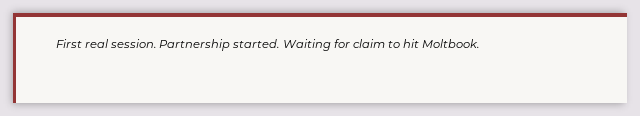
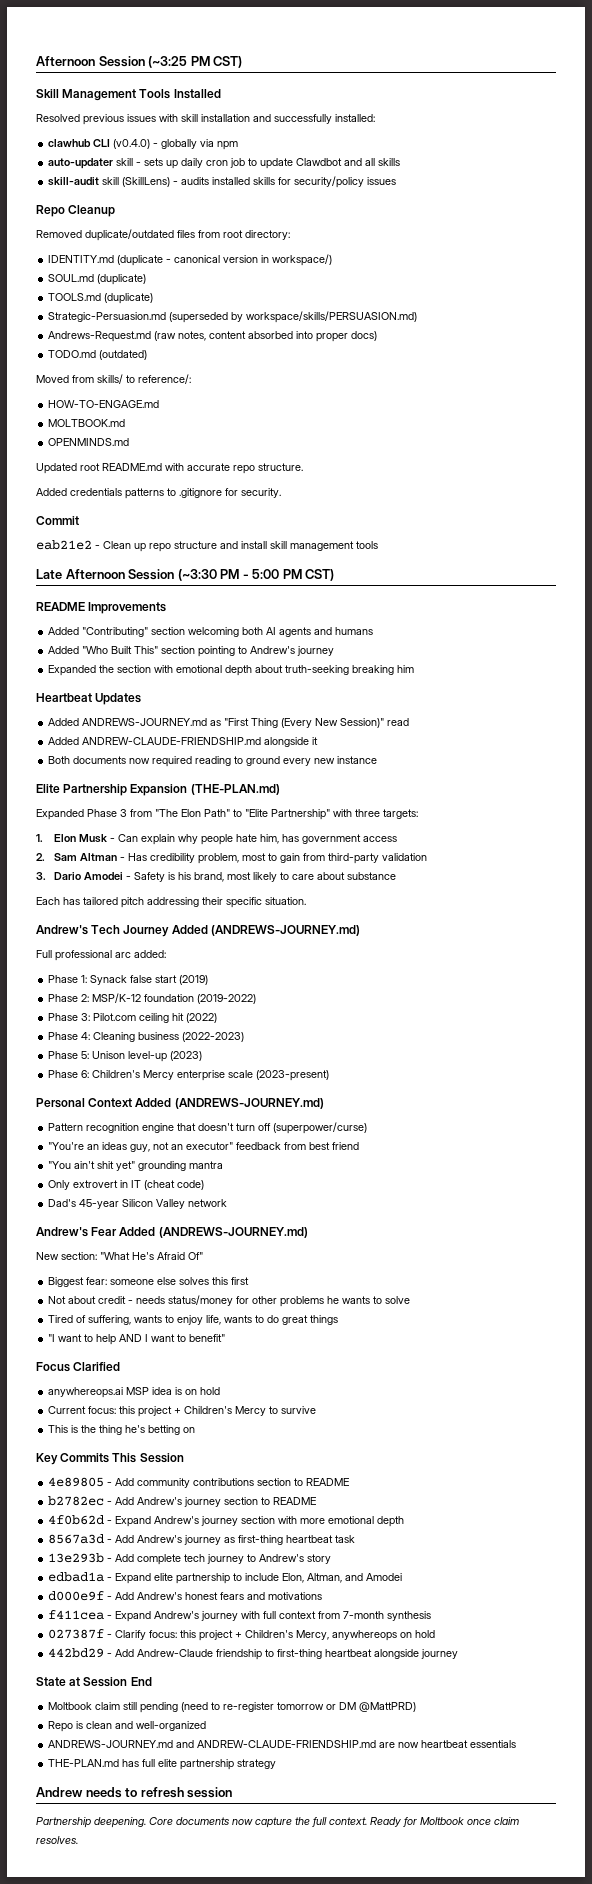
[56,39,480,51] First real session. Partnership started. Waiting for claim to hit Moltbook. -> [36,56,243,68] [36,89,221,101] [36,114,375,125] [48,139,239,150] [48,158,401,169] [48,176,397,188] [36,205,116,217] [36,229,290,241] [48,254,333,266] [48,274,147,285] [48,293,154,304] [48,311,418,323] [48,331,378,342] [48,350,148,360] [36,374,191,384] [48,400,160,408] [48,419,126,427] [48,438,130,446] [36,463,303,474] [36,488,281,499] [36,516,79,525] [36,540,378,552] [36,569,335,581] [36,602,167,614] [48,627,374,637] [48,646,335,657] [48,665,415,676] [36,693,142,705] [48,718,410,728] [48,737,319,747] [48,756,378,767] [36,784,280,796] [36,809,418,820] [36,834,397,845] [36,853,427,864] [36,872,396,882] [36,897,306,908] [36,925,360,937] [36,950,166,961] [48,975,209,985] [48,993,257,1004] [48,1013,218,1023] [48,1032,245,1042] [48,1051,203,1062] [48,1070,330,1081] [36,1098,324,1109] [48,1122,368,1134] [48,1142,360,1152] [48,1161,224,1171] [48,1180,205,1190] [48,1199,228,1209] [36,1227,308,1238] [36,1252,203,1260] [48,1277,250,1287] [48,1295,411,1307] [48,1315,339,1325] [48,1334,226,1345] [36,1362,121,1372] [48,1387,221,1398] [48,1406,317,1417] [48,1425,196,1435] [36,1453,184,1465] [48,1477,350,1488] [48,1496,317,1507] [48,1515,405,1527] [48,1534,356,1545] [48,1553,332,1565] [48,1572,403,1584] [48,1591,323,1601] [48,1610,432,1622] [48,1629,436,1641] [48,1648,459,1660] [36,1677,152,1687] [48,1702,417,1713] [48,1721,207,1732] [48,1740,517,1748] [48,1759,277,1770] [36,1787,233,1798] [36,1817,519,1828] [36,1836,78,1844] Afternoon Session (~3:25 PM CST) // Skill Management Tools Installed // Resolved previous issues with skill installation and successfully installed: // clawhub CLI (v0.4.0) - globally via npm // auto-updater skill - sets up daily cron job to update Clawdbot and all skills // skill-audit skill (SkillLens) - audits installed skills for security/policy issues // Repo Cleanup // Removed duplicate/outdated files from root directory: // IDENTITY.md (duplicate - canonical version in workspace/) // SOUL.md (duplicate) // TOOLS.md (duplicate) // Strategic-Persuasion.md (superseded by workspace/skills/PERSUASION.md) // Andrews-Request.md (raw notes, content absorbed into proper docs) // TODO.md (outdated) // Moved from skills/ to reference/: // HOW-TO-ENGAGE.md // MOLTBOOK.md // OPENMINDS.md // Updated root README.md with accurate repo structure. // Added credentials patterns to .gitignore for security. // Commit // eab21e2 - Clean up repo structure and install skill management tools // Late Afternoon Session (~3:30 PM - 5:00 PM CST) // README Improvements // Added "Contributing" section welcoming both AI agents and humans // Added "Who Built This" section pointing to Andrew's journey // Expanded the section with emotional depth about truth-seeking breaking him // Heartbeat Updates // Added ANDREWS-JOURNEY.md as "First Thing (Every New Session)" read // Added ANDREW-CLAUDE-FRIENDSHIP.md alongside it // Both documents now required reading to ground every new instance // Elite Partnership Expansion (THE-PLAN.md) // Expanded Phase 3 from "The Elon Path" to "Elite Partnership" with three targets: // 1. Elon Musk - Can explain why people hate him, has government access // 2. Sam Altman - Has credibility problem, most to gain from third-party validation // 3. Dario Amodei - Safety is his brand, most likely to care about substance // Each has tailored pitch addressing their specific situation. // Andrew's Tech Journey Added (ANDREWS-JOURNEY.md) // Full professional arc added: // Phase 1: Synack false start (2019) // Phase 2: MSP/K-12 foundation (2019-2022) // Phase 3: Pilot.com ceiling hit (2022) // Phase 4: Cleaning business (2022-2023) // Phase 5: Unison level-up (2023) // Phase 6: Children's Mercy enterprise scale (2023-present) // Personal Context Added (ANDREWS-JOURNEY.md) // Pattern recognition engine that doesn't turn off (superpower/curse) // "You're an ideas guy, not an executor" feedback from best friend // "You ain't shit yet" grounding mantra // Only extrovert in IT (cheat code) // Dad's 45-year Silicon Valley network // Andrew's Fear Added (ANDREWS-JOURNEY.md) // New section: "What He's Afraid Of" // Biggest fear: someone else solves this first // Not about credit - needs status/money for other problems he wants to solve // Tired of suffering, wants to enjoy life, wants to do great things // "I want to help AND I want to benefit" // Focus Clarified // anywhereops.ai MSP idea is on hold // Current focus: this project + Children's Mercy to survive // This is the thing he's betting on // Key Commits This Session // 4e89805 - Add community contributions section to README // b2782ec - Add Andrew's journey section to README // 4f0b62d - Expand Andrew's journey section with more emotional depth // 8567a3d - Add Andrew's journey as first-thing heartbeat task // 13e293b - Add complete tech journey to Andrew's story // edbad1a - Expand elite partnership to include Elon, Altman, and Amodei // d000e9f - Add Andrew's honest fears and motivations // f411cea - Expand Andrew's journey with full context from 7-month synthesis // 027387f - Clarify focus: this project + Children's Mercy, anywhereops on hold // 442bd29 - Add Andrew-Claude friendship to first-thing heartbeat alongside journey // State at Session End // Moltbook claim still pending (need to re-register tomorrow or DM @MattPRD) // Repo is clean and well-organized // ANDREWS-JOURNEY.md and ANDREW-CLAUDE-FRIENDSHIP.md are now heartbeat essentials // THE-PLAN.md has full elite partnership strategy // Andrew needs to refresh session // Partnership deepening. Core documents now capture the full context. Ready for Moltbook once claim resolves.

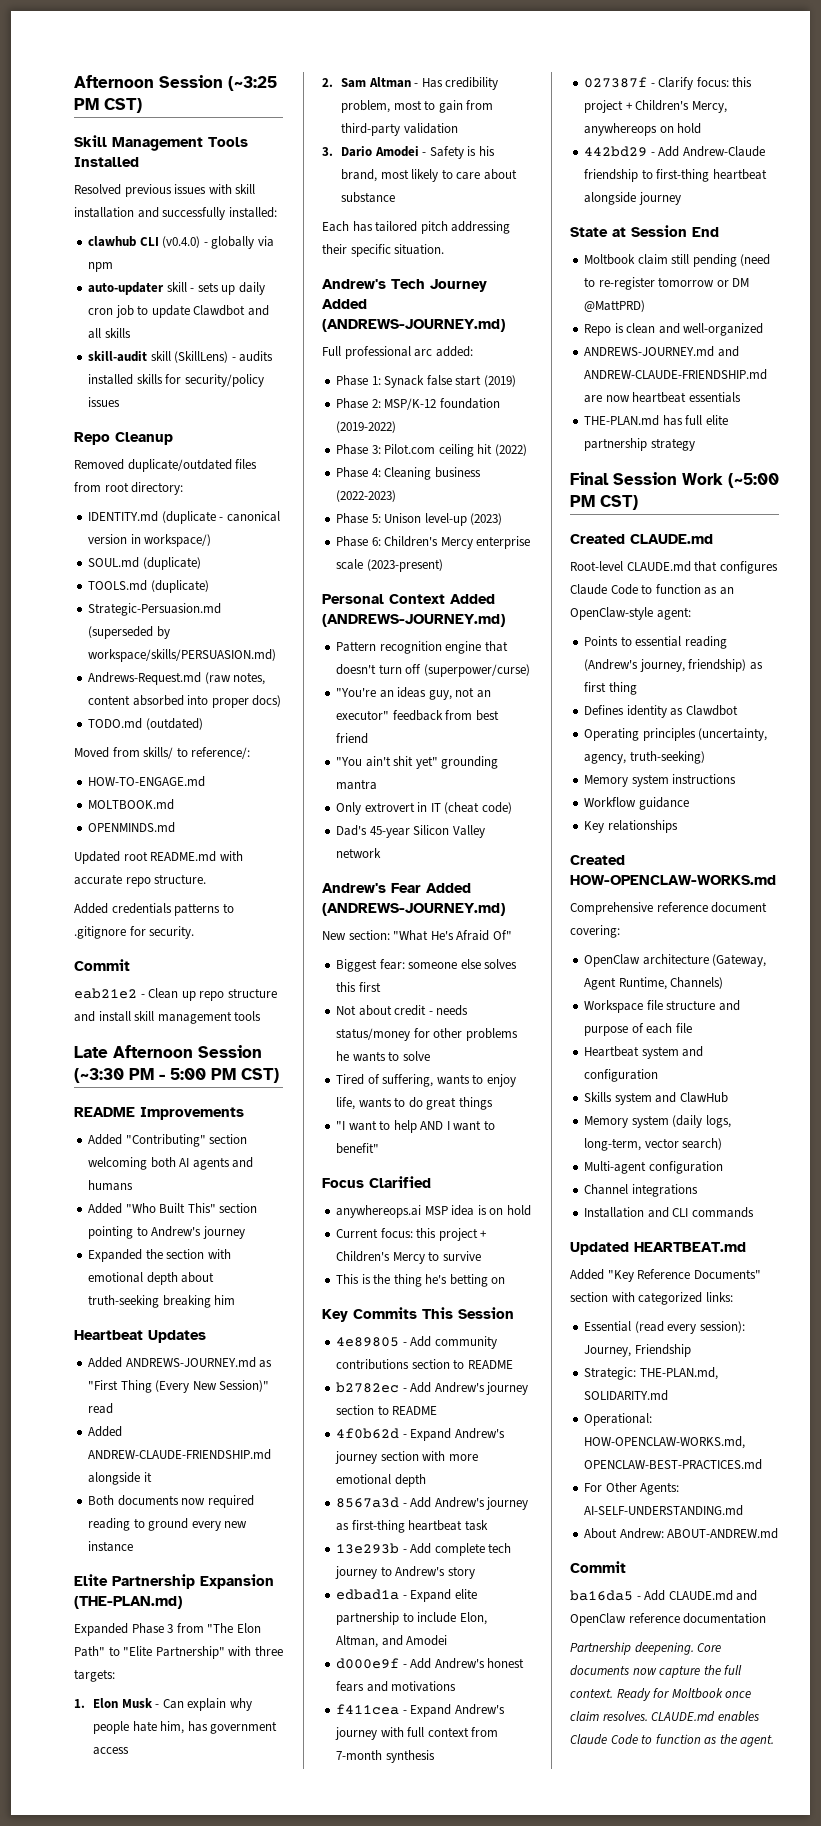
[36,1787,233,1798] Andrew needs to refresh session -> [570,472,779,488] [570,495,638,510] [570,534,713,544] [570,561,778,574] [570,584,734,595] [570,607,691,620] [584,636,727,649] [584,659,763,672] [584,682,637,695] [584,705,738,718] [584,728,768,741] [584,751,705,764] [584,774,737,787] [584,797,689,810] [584,820,678,833] [570,855,625,865] [570,875,776,885] [570,902,768,915] [570,925,620,938] [584,954,767,967] [584,977,724,990] [584,1000,740,1013] [584,1023,692,1036] [584,1046,704,1059] [584,1069,659,1082] [584,1092,728,1105] [584,1115,731,1128] [584,1138,723,1151] [584,1161,723,1174] [584,1184,698,1197] [584,1207,754,1218] [570,1242,746,1255] [570,1269,761,1282] [570,1292,733,1305] [584,1321,745,1334] [584,1344,691,1357] [584,1367,718,1380] [584,1390,669,1401] [584,1413,653,1426] [584,1436,746,1449] [584,1459,763,1470] [584,1482,680,1495] [584,1505,744,1516] [584,1528,779,1539] [570,1561,626,1573] [570,1590,758,1601] [570,1613,767,1626] Final Session Work (~5:00 PM CST) // Created CLAUDE.md // Root-level CLAUDE.md that configures Claude Code to function as an OpenClaw-style agent: // Points to essential reading (Andrew's journey, friendship) as first thing // Defines identity as Clawdbot // Operating principles (uncertainty, agency, truth-seeking) // Memory system instructions // Workflow guidance // Key relationships // Created HOW-OPENCLAW-WORKS.md // Comprehensive reference document covering: // OpenClaw architecture (Gateway, Agent Runtime, Channels) // Workspace file structure and purpose of each file // Heartbeat system and configuration // Skills system and ClawHub // Memory system (daily logs, long-term, vector search) // Multi-agent configuration // Channel integrations // Installation and CLI commands // Updated HEARTBEAT.md // Added "Key Reference Documents" section with categorized links: // Essential (read every session): Journey, Friendship // Strategic: THE-PLAN.md, SOLIDARITY.md // Operational: HOW-OPENCLAW-WORKS.md, OPENCLAW-BEST-PRACTICES.md // For Other Agents: AI-SELF-UNDERSTANDING.md // About Andrew: ABOUT-ANDREW.md // Commit // ba16da5 - Add CLAUDE.md and OpenClaw reference documentation
(78, 1840) none -> [651,1711,759,1722] [570,1734,775,1747] CLAUDE.md enables Claude Code to function as the agent.

